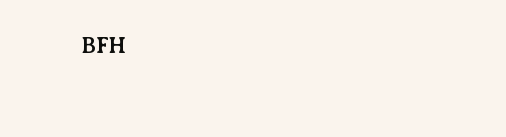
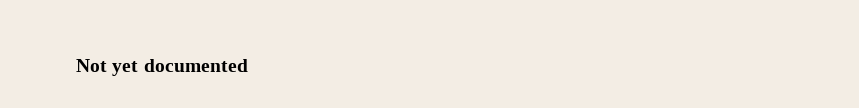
[81,37,126,53] BFH -> [76,59,248,76] Not yet documented

